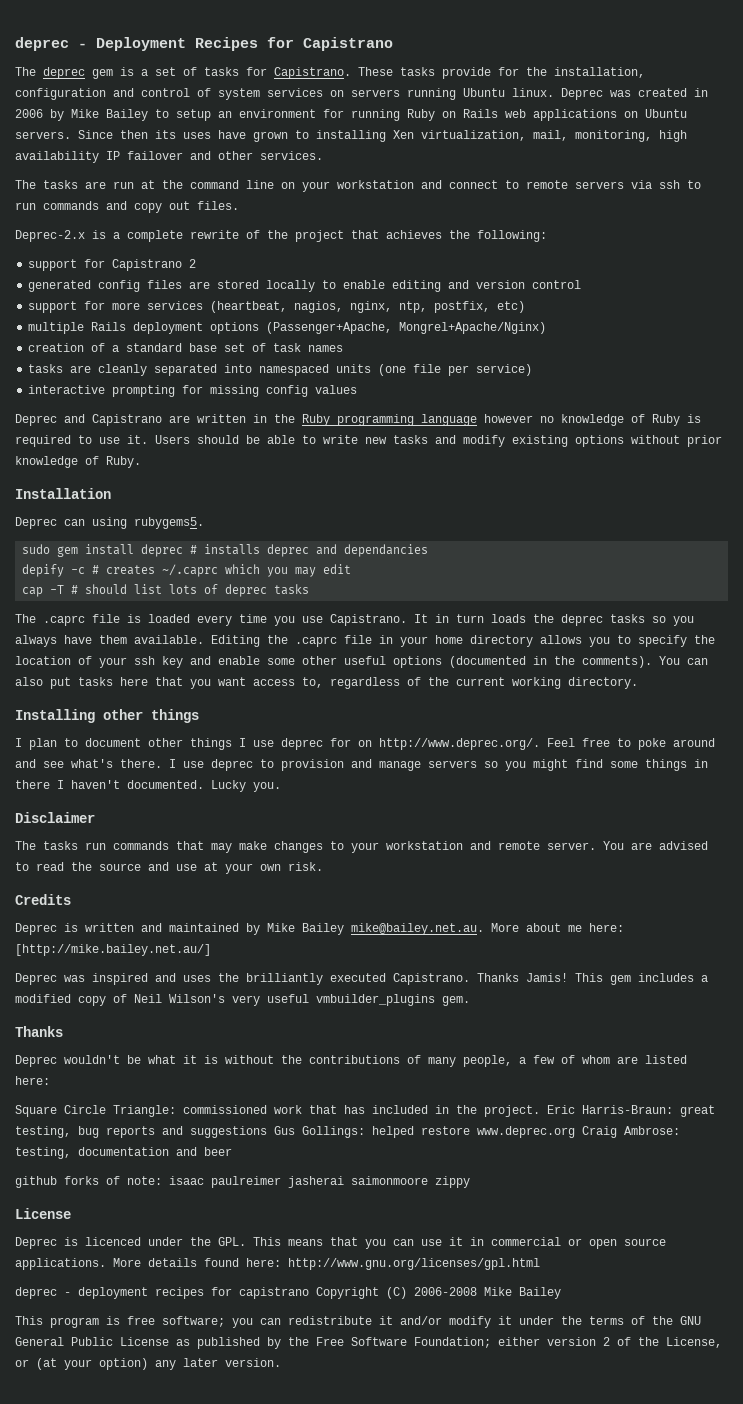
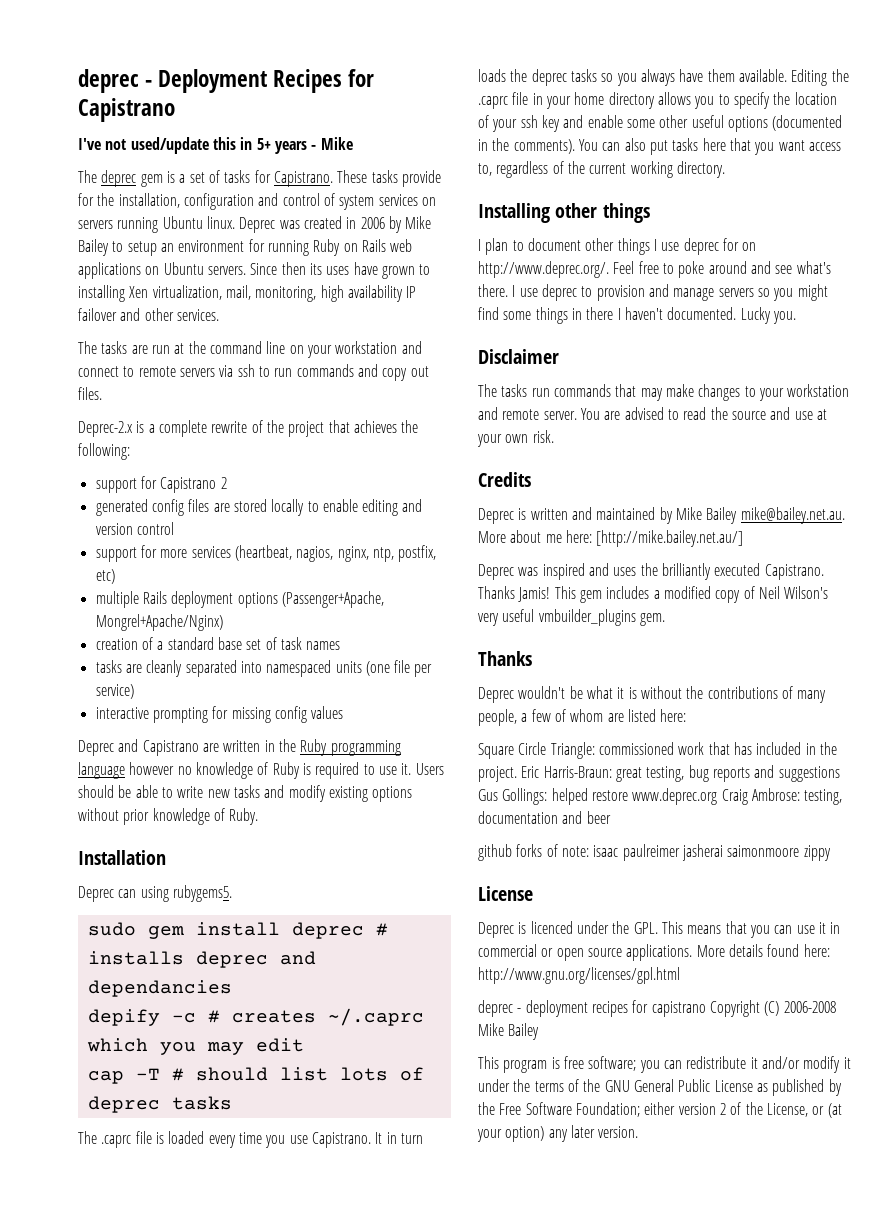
(393, 44) none -> [78,137,353,154] // I've not used/update this in 5+ years - Mike

